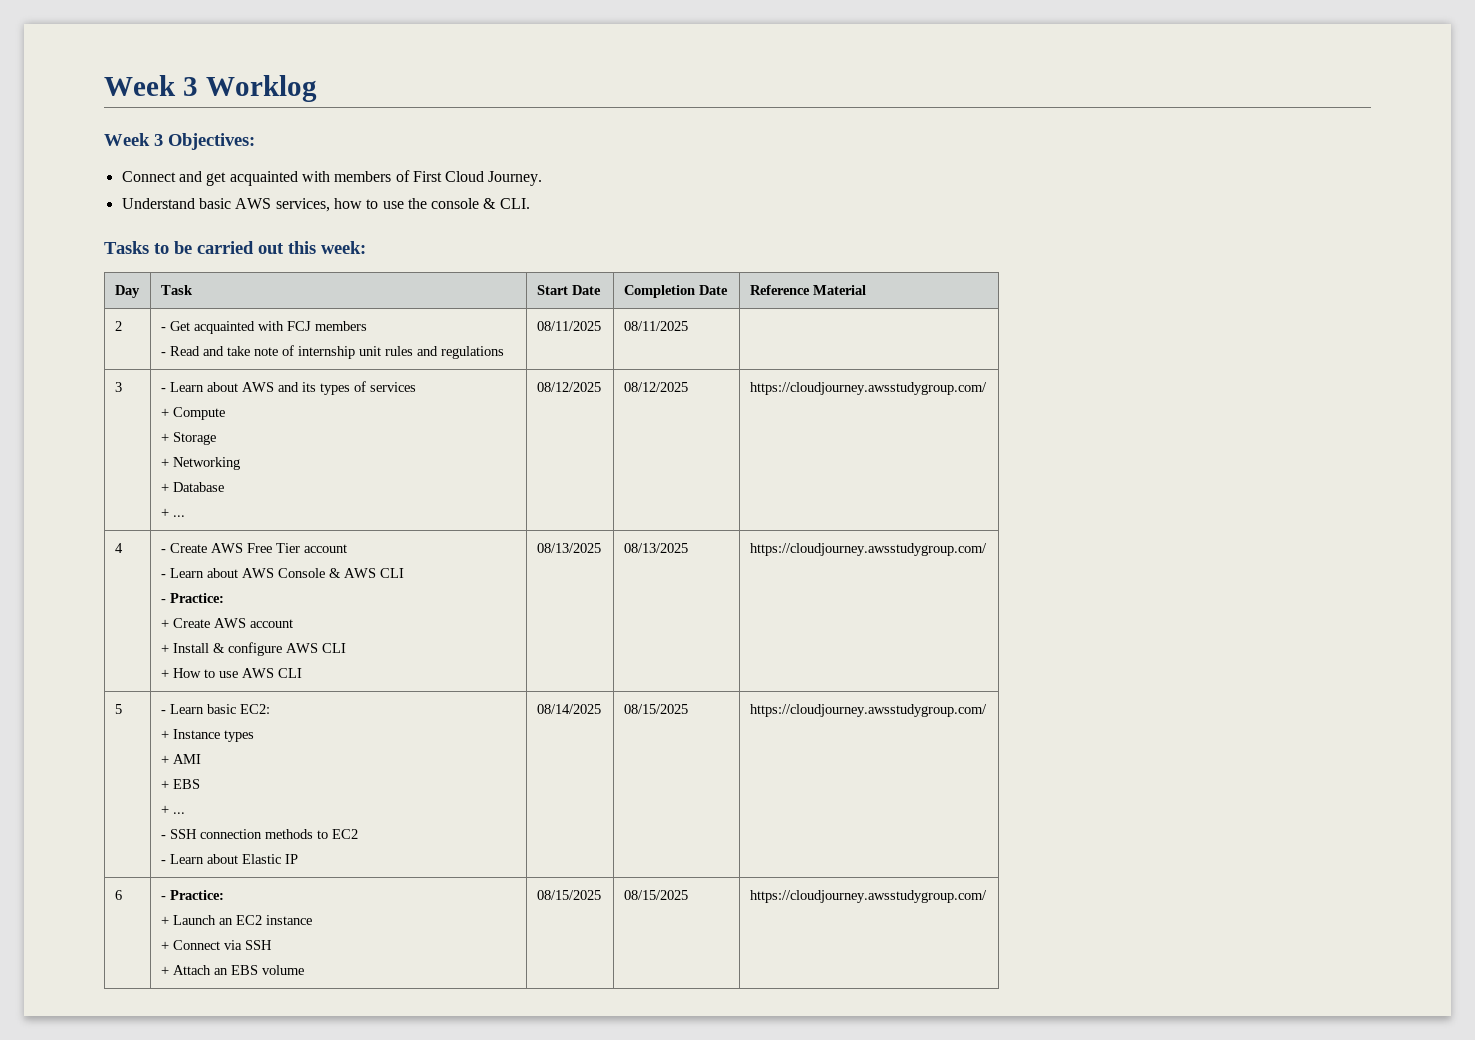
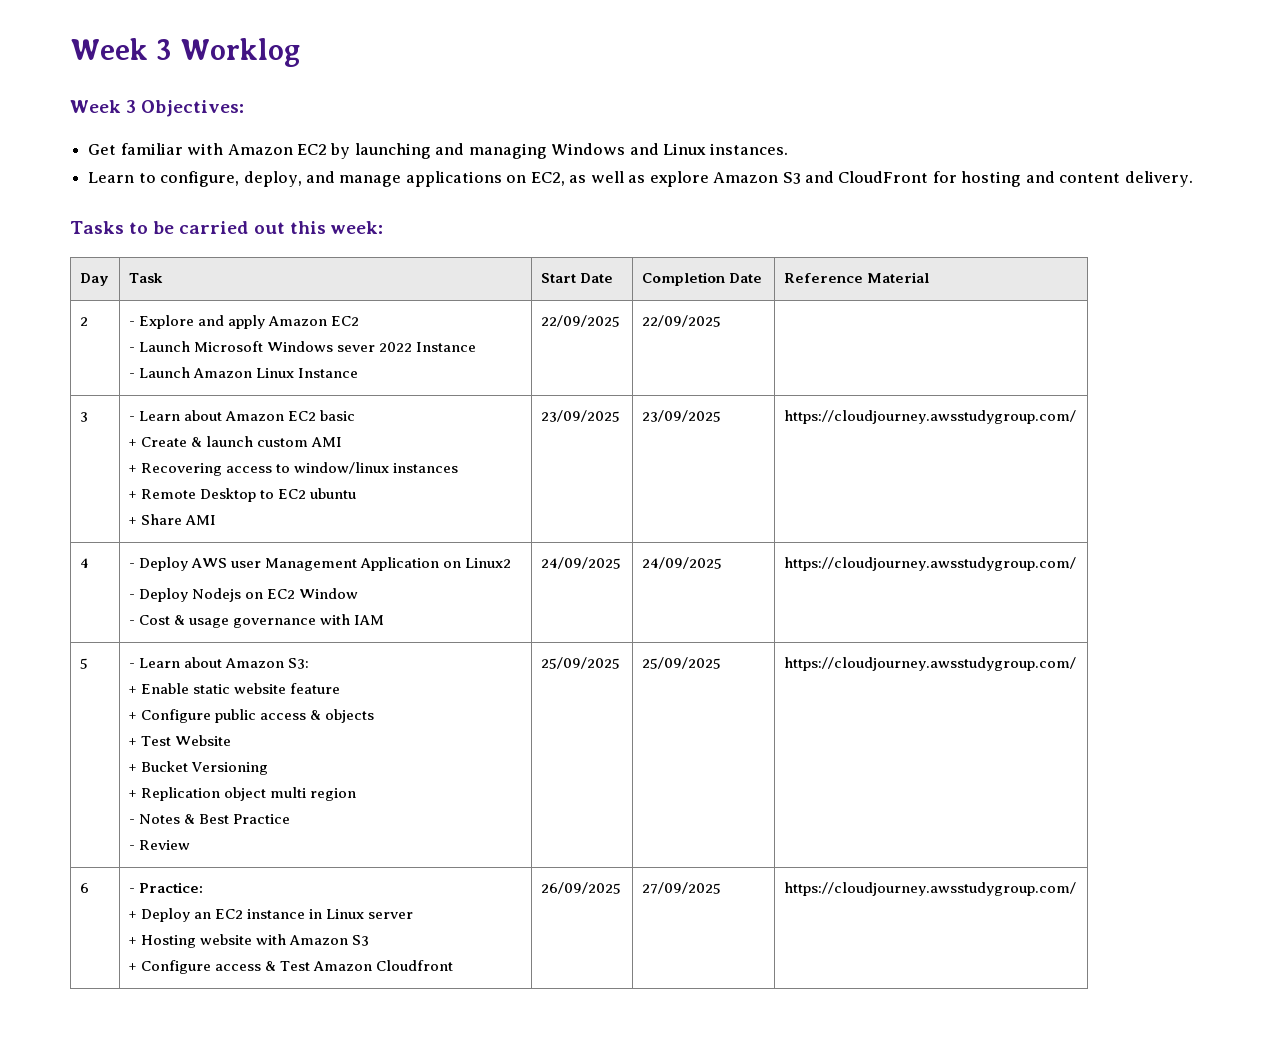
[121,170,543,186] [121,198,530,212] Connect and get acquainted with members of First Cloud Journey. // Understand basic AWS services, how to use the console & CLI. -> [88,143,788,159] [88,171,1193,187] Get familiar with Amazon EC2 by launching and managing Windows and Linux instances. // Learn to configure, deploy, and manage applications on EC2, as well as explore Amazon S3 and CloudFront for hosting and content delivery.
[169,321,367,334] [160,345,504,359] [536,321,601,331] [623,321,688,331] [114,382,122,392] [160,381,416,395] [160,407,225,420] [160,432,216,445] [160,457,240,470] [160,482,224,492] [160,508,185,517] [536,382,601,392] [623,382,688,392] [749,382,987,395] [114,543,123,553] [160,543,347,553] [160,568,404,578] [160,593,224,603] [160,618,293,628] [160,642,346,656] [160,668,302,678] [536,543,601,553] [623,543,688,553] [749,543,987,556] [114,704,122,714] [160,704,270,714] [160,729,254,742] [160,754,201,764] [160,779,200,789] [160,805,185,814] [160,829,358,839] [160,854,298,864] [536,704,601,714] [623,704,688,714] Get acquainted with FCJ members // - Read and take note of internship unit rules and regulations | 08/11/2025 | 08/11/2025 | // 3 | - Learn about AWS and its types of services // + Compute // + Storage // + Networking // + Database // + ... | 08/12/2025 | 08/12/2025 | https://cloudjourney.awsstudygroup.com/ // 4 | - Create AWS Free Tier account // - Learn about AWS Console & AWS CLI // - Practice: // + Create AWS account // + Install & configure AWS CLI // + How to use AWS CLI | 08/13/2025 | 08/13/2025 | https://cloudjourney.awsstudygroup.com/ // 5 | - Learn basic EC2: // + Instance types // + AMI // + EBS // + ... // - SSH connection methods to EC2 // - Learn about Elastic IP | 08/14/2025 | 08/15/2025 -> [138,315,360,329] [128,341,477,352] [128,367,359,378] [540,315,620,327] [641,315,721,327] [79,412,88,422] [128,410,356,421] [128,436,343,447] [128,462,459,476] [128,488,357,502] [128,514,217,525] [540,410,620,422] [641,410,721,422] [783,410,1076,424] [79,558,89,568] [128,557,512,571] [128,588,359,602] [128,614,385,628] [540,557,621,569] [641,557,722,569] [783,557,1076,571] [79,658,88,669] [128,657,310,669] [128,683,341,694] [128,709,375,723] [128,735,232,746] [128,761,269,775] [128,787,357,801] [128,814,291,824] [128,840,190,850] [540,657,620,669] [641,657,721,669] Explore and apply Amazon EC2 // - Launch Microsoft Windows sever 2022 Instance // - Launch Amazon Linux Instance | 22/09/2025 | 22/09/2025 | // 3 | - Learn about Amazon EC2 basic // + Create & launch custom AMI // + Recovering access to window/linux instances // + Remote Desktop to EC2 ubuntu // + Share AMI | 23/09/2025 | 23/09/2025 | https://cloudjourney.awsstudygroup.com/ // 4 | - Deploy AWS user Management Application on Linux2 // - Deploy Nodejs on EC2 Window // - Cost & usage governance with IAM | 24/09/2025 | 24/09/2025 | https://cloudjourney.awsstudygroup.com/ // 5 | - Learn about Amazon S3: // + Enable static website feature // + Configure public access & objects // + Test Website // + Bucket Versioning // + Replication object multi region // - Notes & Best Practice // - Review | 25/09/2025 | 25/09/2025
[172,915,216,925] Launch -> [140,908,190,922] Deploy
[160,940,272,950] [160,965,304,975] [536,890,601,900] [623,890,688,900] // + Connect via SSH // + Attach an EBS volume | 08/15/2025 | 08/15/2025 -> [309,909,414,919] [128,934,370,948] [128,960,454,974] [540,882,621,894] [641,882,721,894] in Linux server // + Hosting website with Amazon S3 // + Configure access & Test Amazon Cloudfront | 26/09/2025 | 27/09/2025

